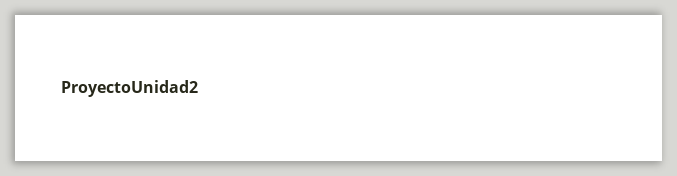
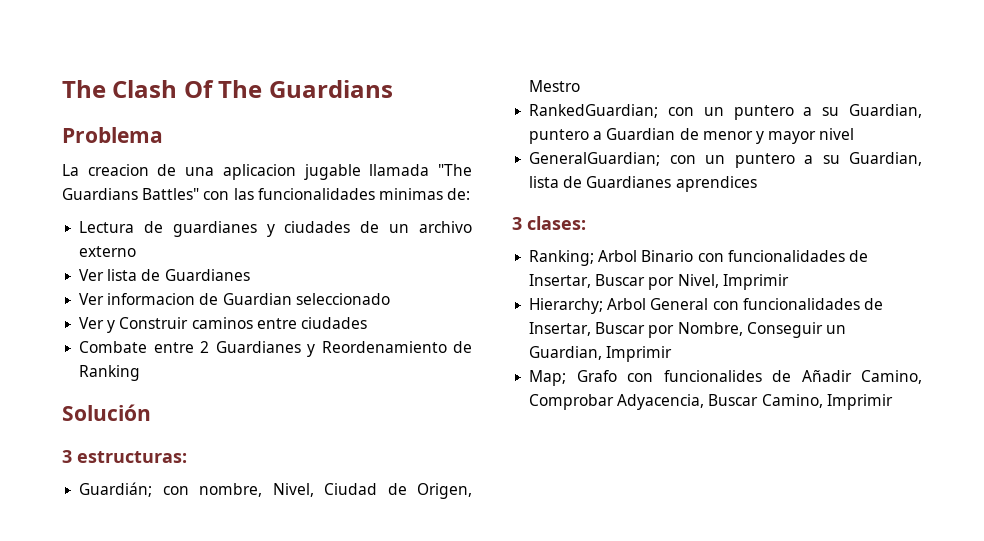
[61,80,198,97] ProyectoUnidad2 -> [62,80,393,98] [62,127,163,143] [62,164,472,180] [62,188,471,200] [79,221,473,237] [79,246,137,257] [79,269,250,281] [79,293,390,305] [79,317,367,333] [79,341,472,357] [79,365,141,381] [62,404,151,421] [62,450,187,463] [79,482,472,499] [529,80,581,92] [529,104,922,120] [529,128,855,144] [529,152,922,168] [529,176,757,192] [512,216,586,230] [529,250,868,266] [529,274,789,290] [529,298,883,314] [529,322,846,338] [529,346,673,362] [529,370,922,386] [529,394,893,410] The Clash Of The Guardians // Problema // La creacion de una aplicacion jugable llamada "The Guardians Battles" con las funcionalidades minimas de: // Lectura de guardianes y ciudades de un archivo externo // Ver lista de Guardianes // Ver informacion de Guardian seleccionado // Ver y Construir caminos entre ciudades // Combate entre 2 Guardianes y Reordenamiento de Ranking // Solución // 3 estructuras: // Guardián; con nombre, Nivel, Ciudad de Origen, Mestro // RankedGuardian; con un puntero a su Guardian, puntero a Guardian de menor y mayor nivel // GeneralGuardian; con un puntero a su Guardian, lista de Guardianes aprendices // 3 clases: // Ranking; Arbol Binario con funcionalidades de Insertar, Buscar por Nivel, Imprimir // Hierarchy; Arbol General con funcionalidades de Insertar, Buscar por Nombre, Conseguir un Guardian, Imprimir // Map; Grafo con funcionalides de Añadir Camino, Comprobar Adyacencia, Buscar Camino, Imprimir

